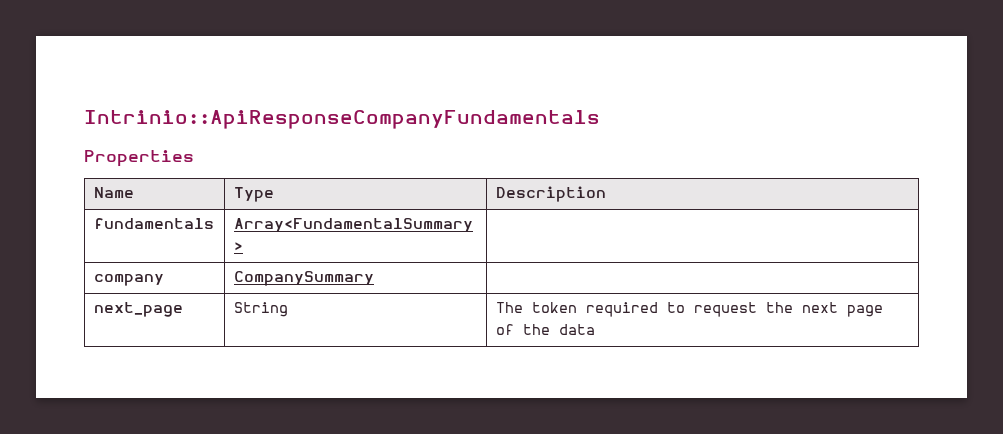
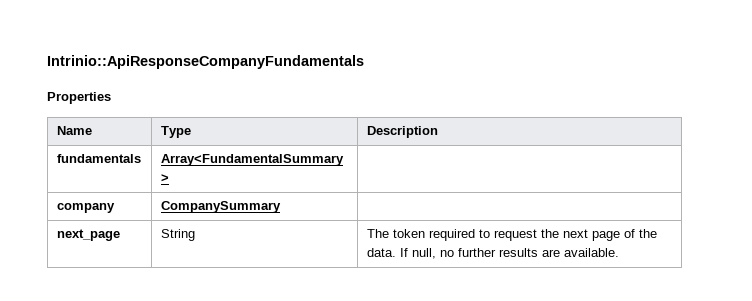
[558,324,595,335] data -> [366,248,619,259] data. If null, no further results are available.

